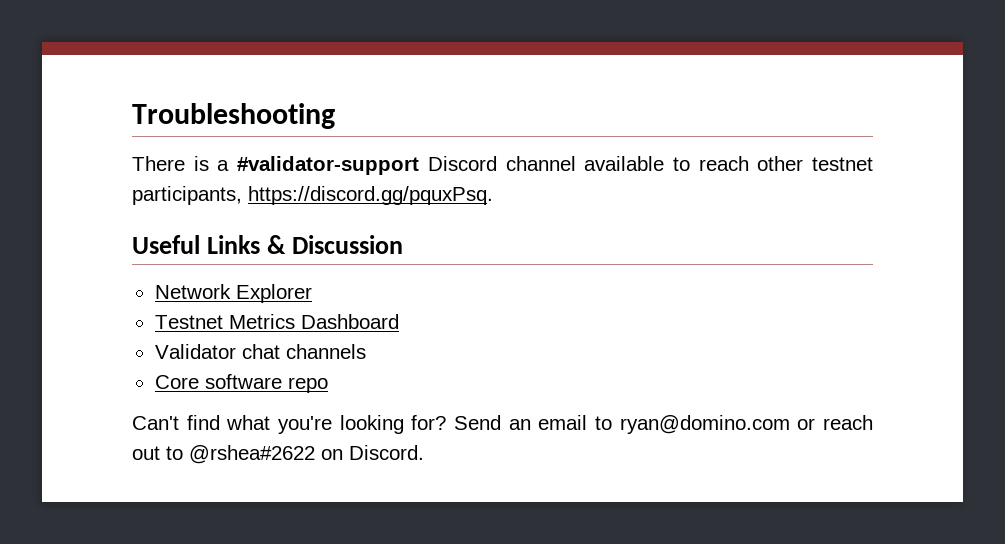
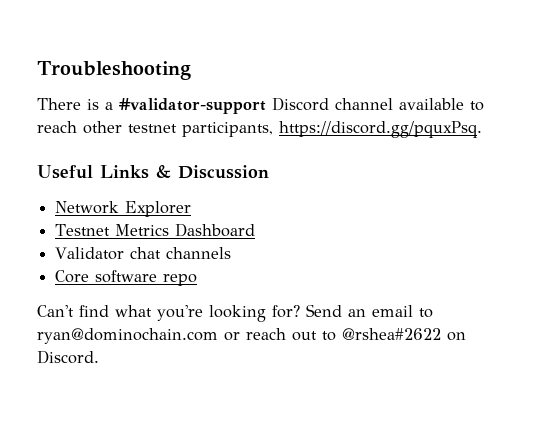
[619,415,790,434] ryan@domino.com -> [37,328,218,344] ryan@dominochain.com

